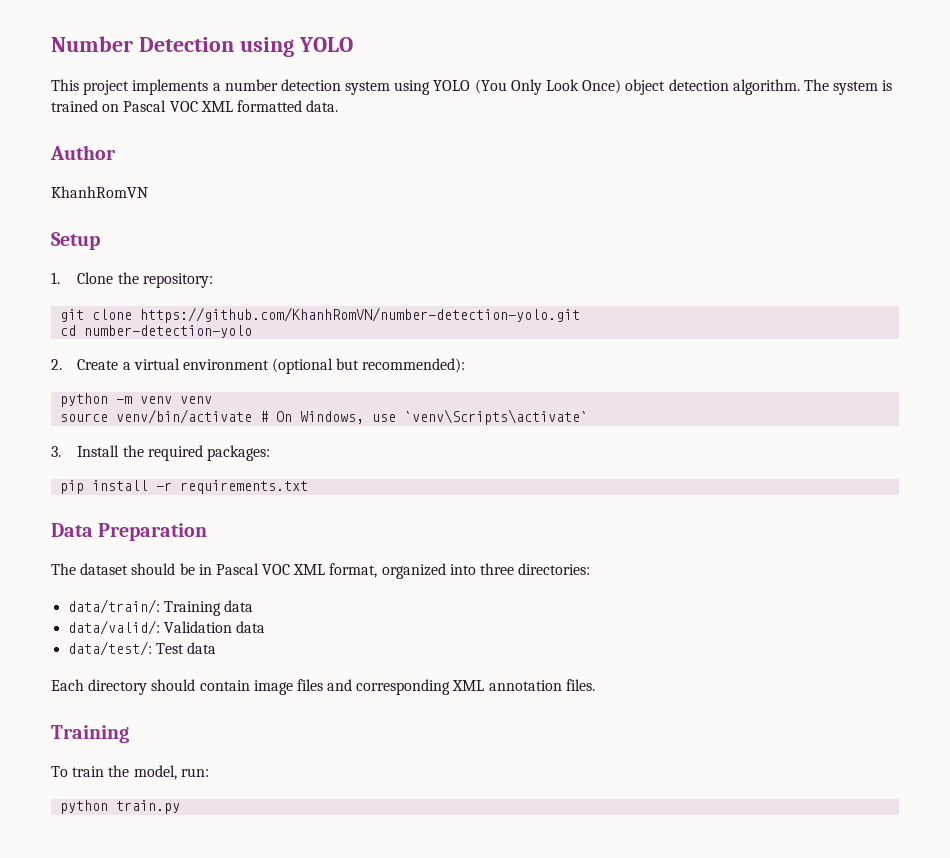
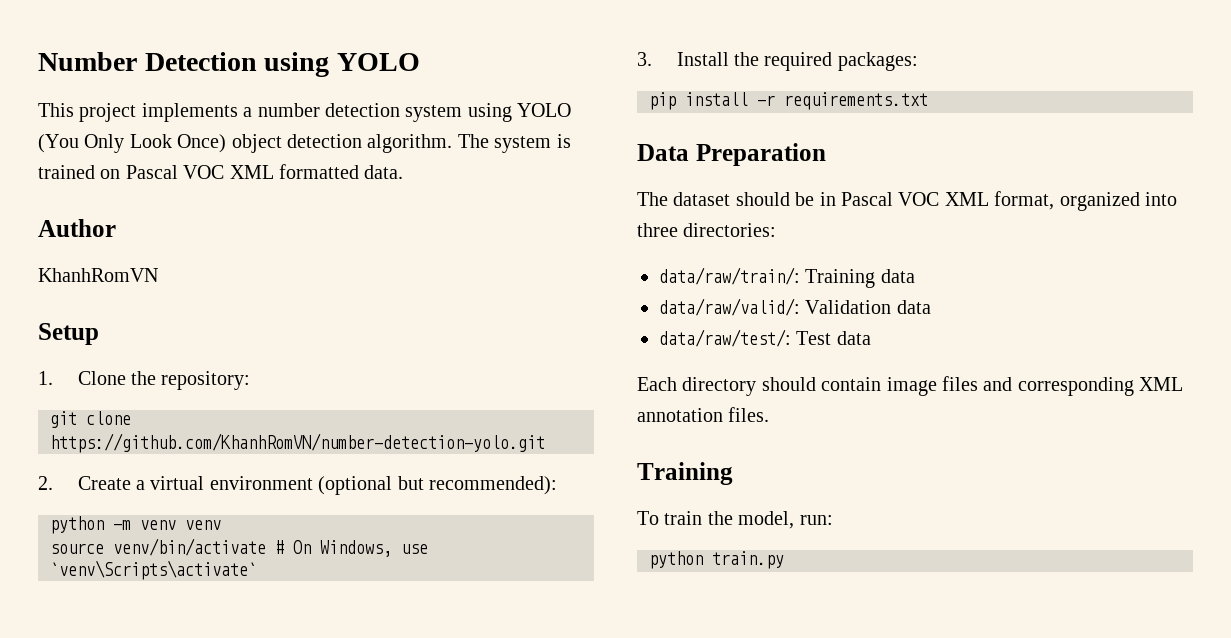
[60,325,253,338] // cd number-detection-yolo -> (545, 443) none
[68,599,161,614] data/train/: -> [659,267,800,285] data/raw/train/:
[68,620,161,635] data/valid/: -> [659,298,800,316] data/raw/valid/:
[68,641,153,656] data/test/: -> [659,329,791,347] data/raw/test/:

